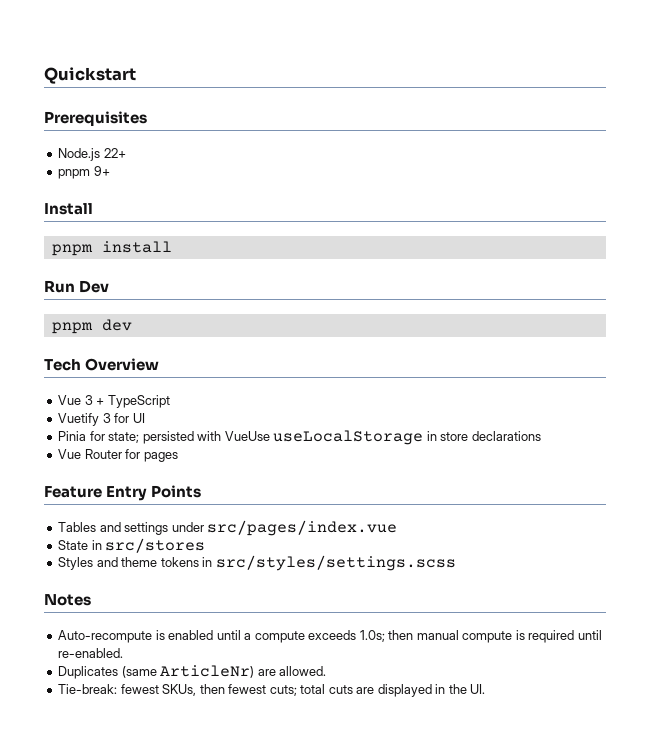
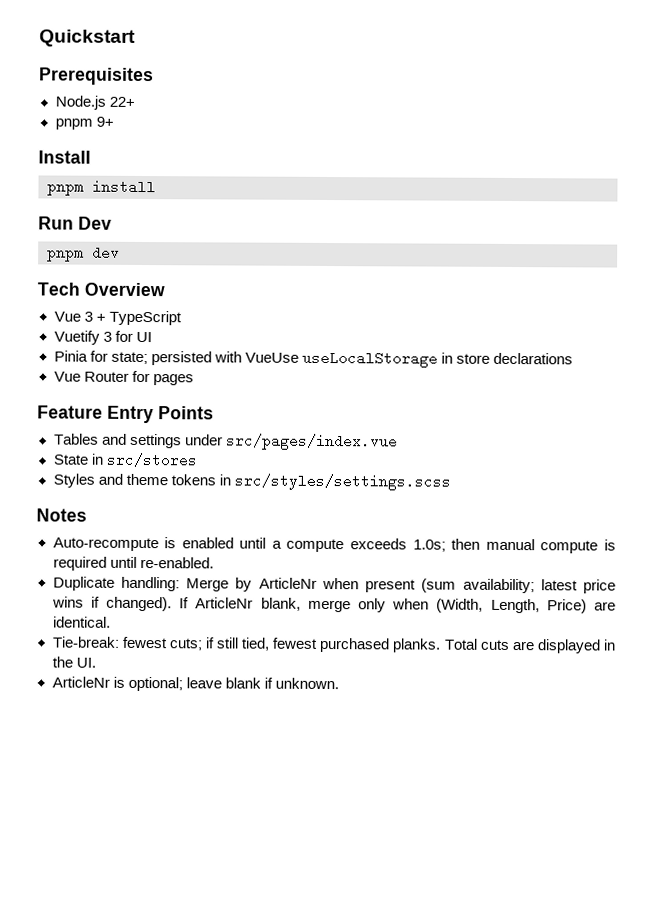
[58,665,327,679] [58,684,326,696] Duplicates (same ArticleNr) are allowed. // Tie-break: fewest SKUs, then fewest cuts; total -> [52,576,616,594] [51,596,616,614] [52,616,111,628] [51,636,478,653] Duplicate handling: Merge by ArticleNr when present (sum availability; latest price wins if changed). If ArticleNr blank, merge only when (Width, Length, Price) are identical. // Tie-break: fewest cuts; if still tied, fewest purchased planks. Total
(486, 689) none -> [51,676,339,692] // ArticleNr is optional; leave blank if unknown.

